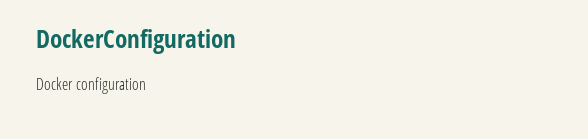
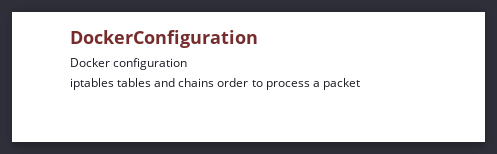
(147, 85) none -> [70,78,360,90] // iptables tables and chains order to process a packet

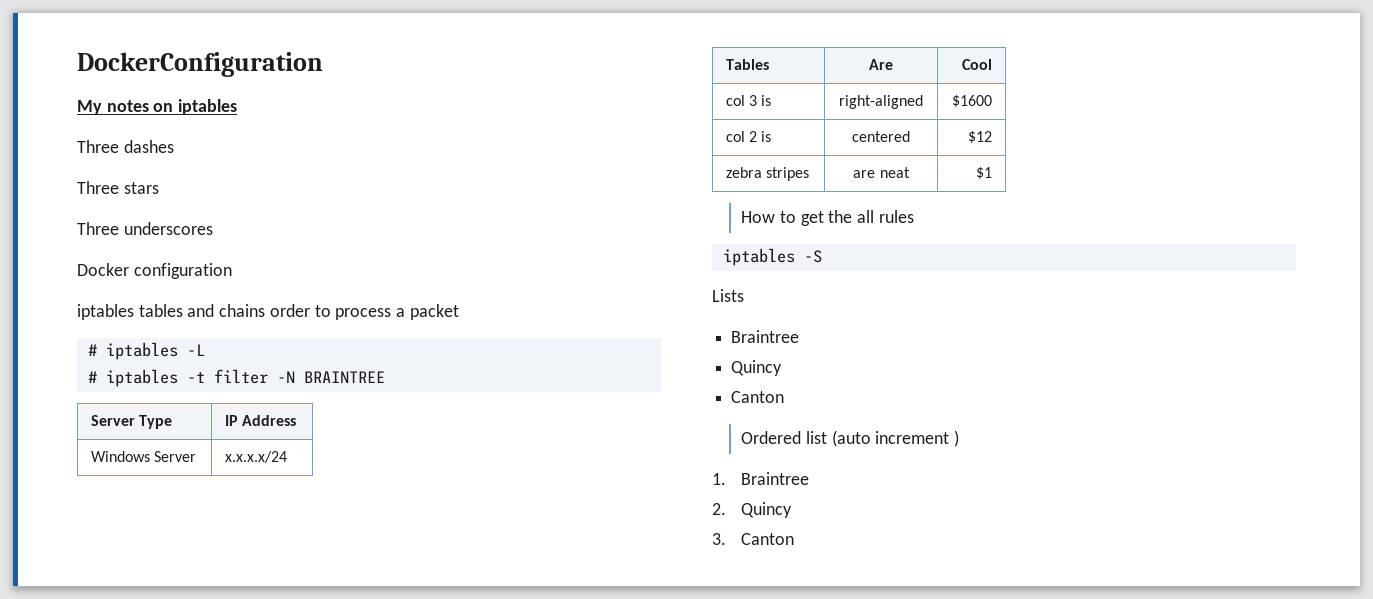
(258, 39) none -> [77,99,238,115] [77,140,174,153] [77,181,159,194] [77,222,213,235] // My notes on iptables // Three dashes // Three stars // Three underscores
(360, 84) none -> [87,342,205,360] [87,369,385,387] [90,415,173,429] [224,415,297,426] [90,451,197,462] [224,451,287,463] [725,59,769,70] [869,59,893,70] [962,59,993,70] [725,95,772,106] [839,95,923,109] [952,95,993,107] [725,131,772,142] [852,131,910,142] [968,131,993,143] [725,167,810,181] [853,167,910,178] [976,167,993,179] [741,210,914,226] [722,248,822,266] [712,289,744,302] [731,330,800,343] [731,360,783,376] [731,391,785,403] [741,430,960,447] [712,472,810,485] [712,502,793,518] [712,533,795,545] // # iptables -L // # iptables -t filter -N BRAINTREE // Server Type | IP Address // Windows Server | x.x.x.x/24 // Tables | Are | Cool // col 3 is | right-aligned | $1600 // col 2 is | centered | $12 // zebra stripes | are neat | $1 // How to get the all rules // iptables -S // Lists // Braintree // Quincy // Canton // Ordered list (auto increment ) // 1. Braintree // 2. Quincy // 3. Canton

